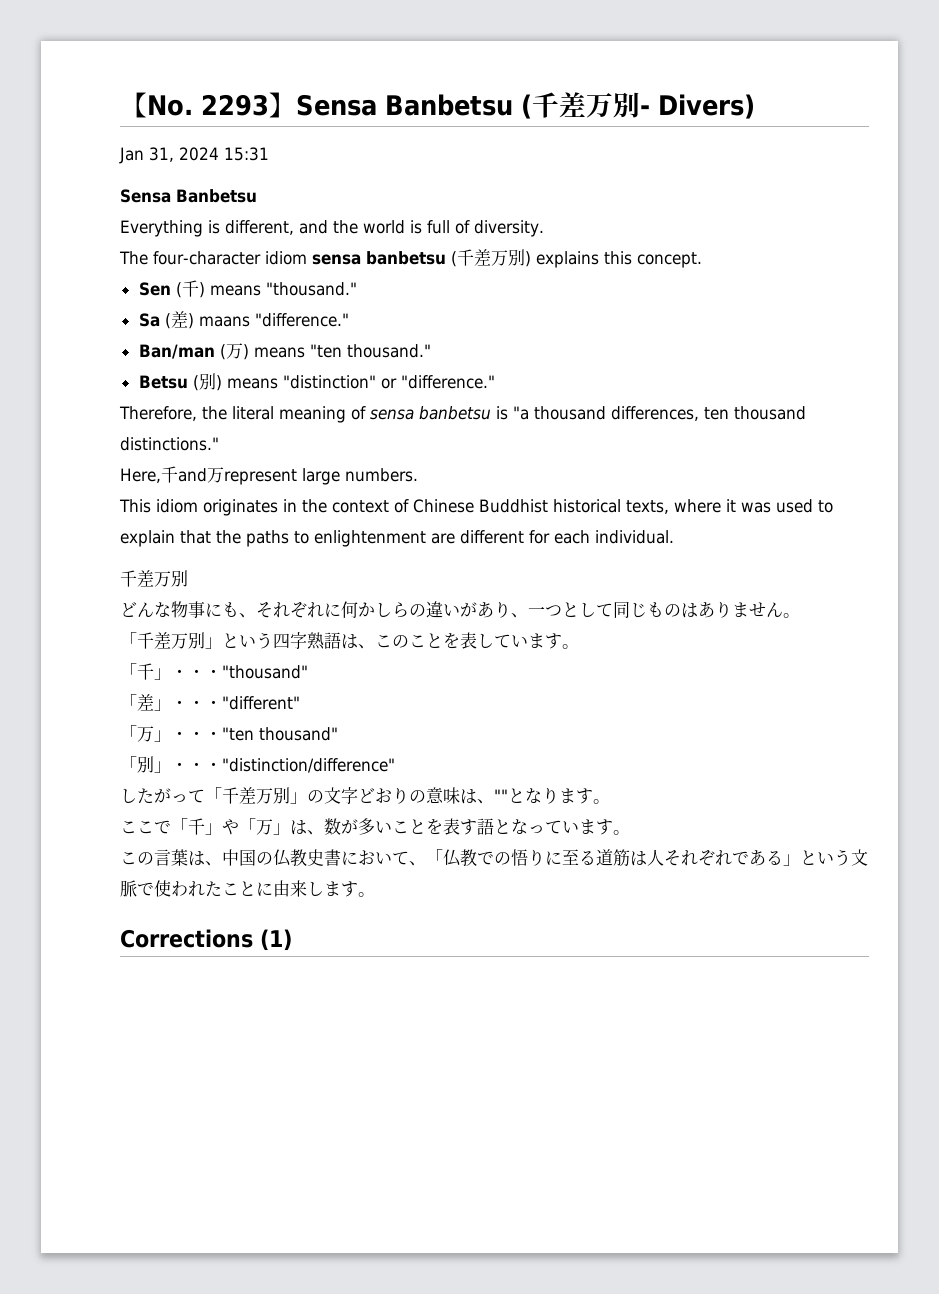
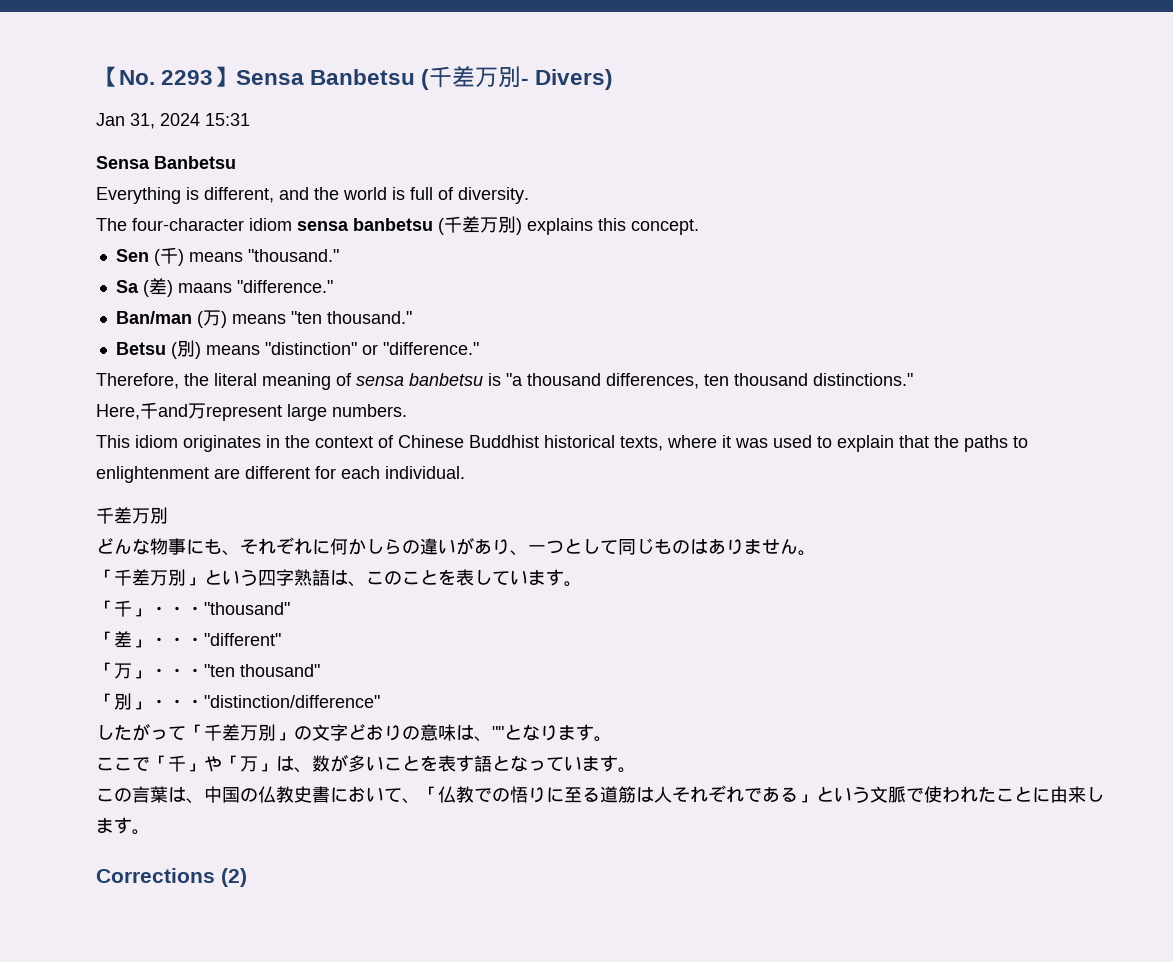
[260,929,292,951] (1) -> [221,868,247,887] (2)

